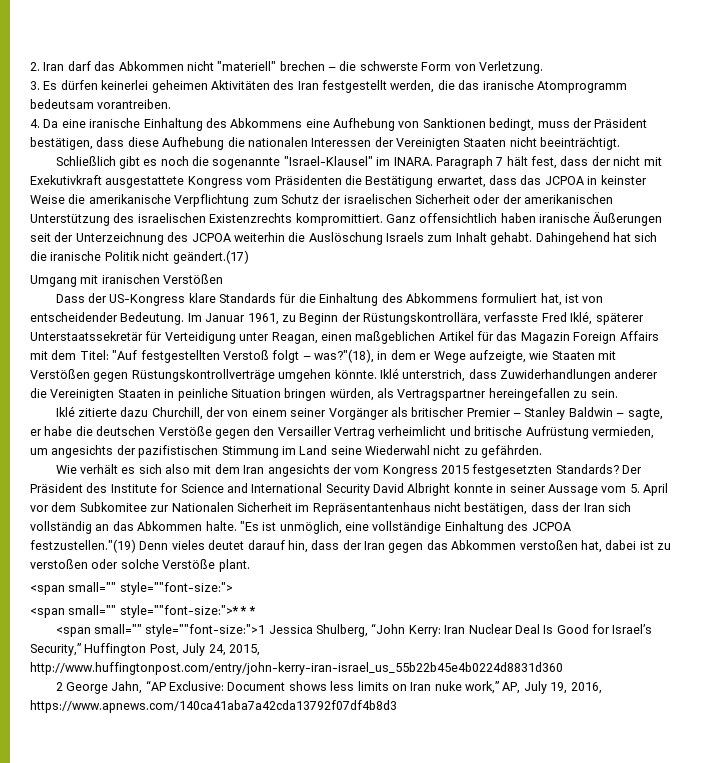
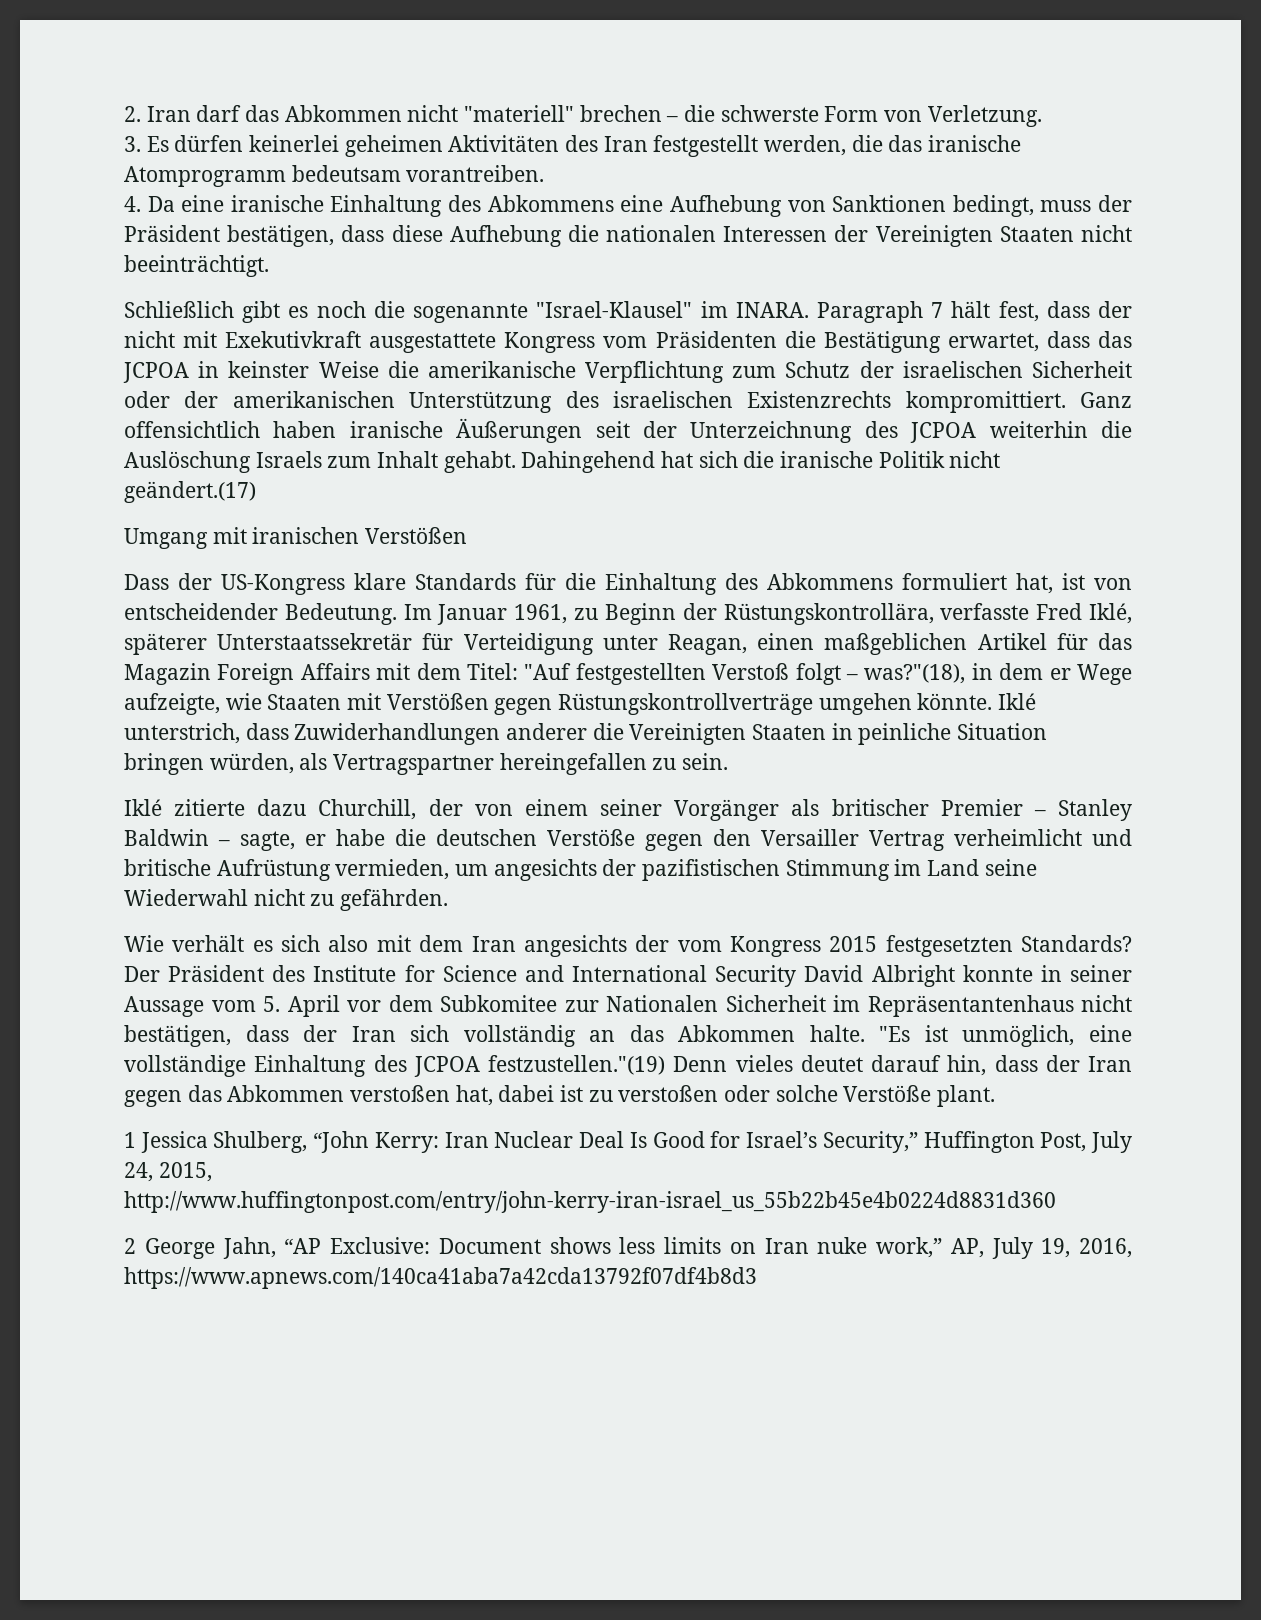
[30,582,233,595] [30,605,256,618] [55,624,266,637] <span small="" style=""font-size:"> // <span small="" style=""font-size:">* * * // <span small="" style=""font-size:">1 -> [124,1132,136,1148] 1

